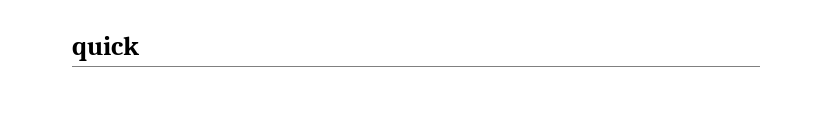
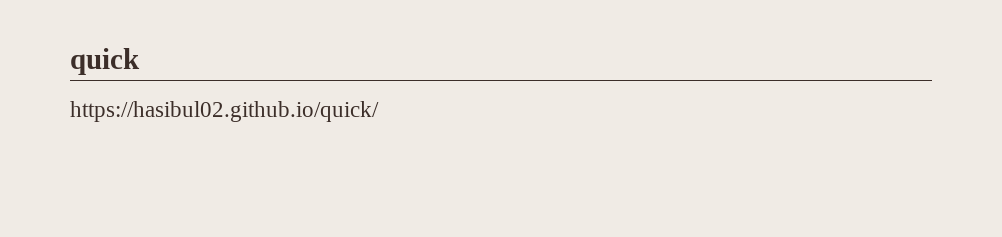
(140, 48) none -> [70,101,379,122] // https://hasibul02.github.io/quick/

